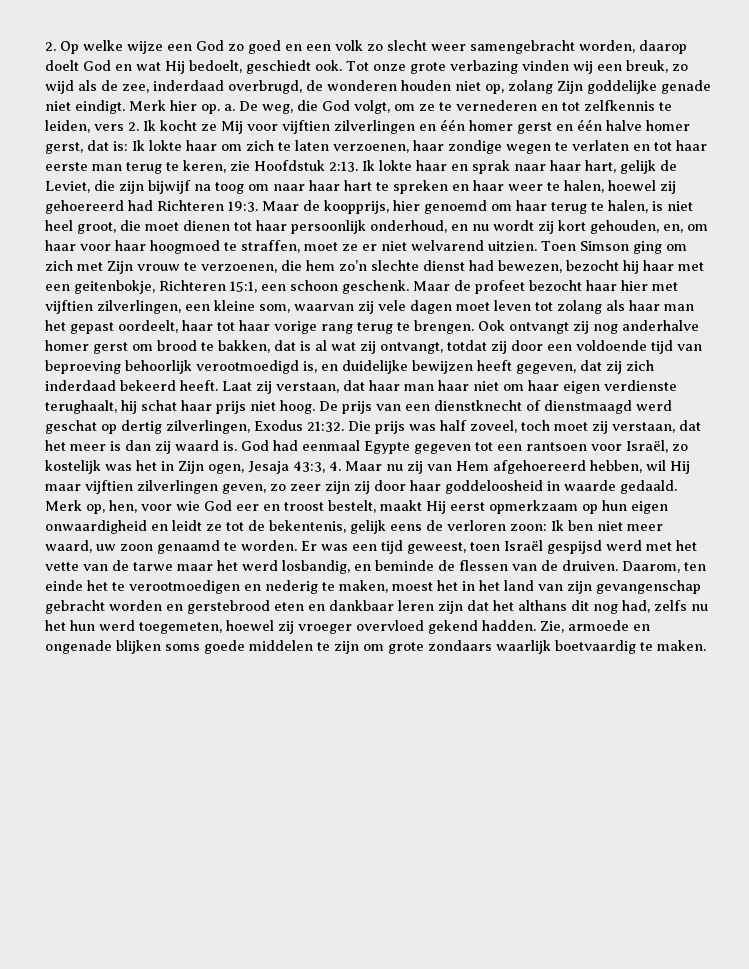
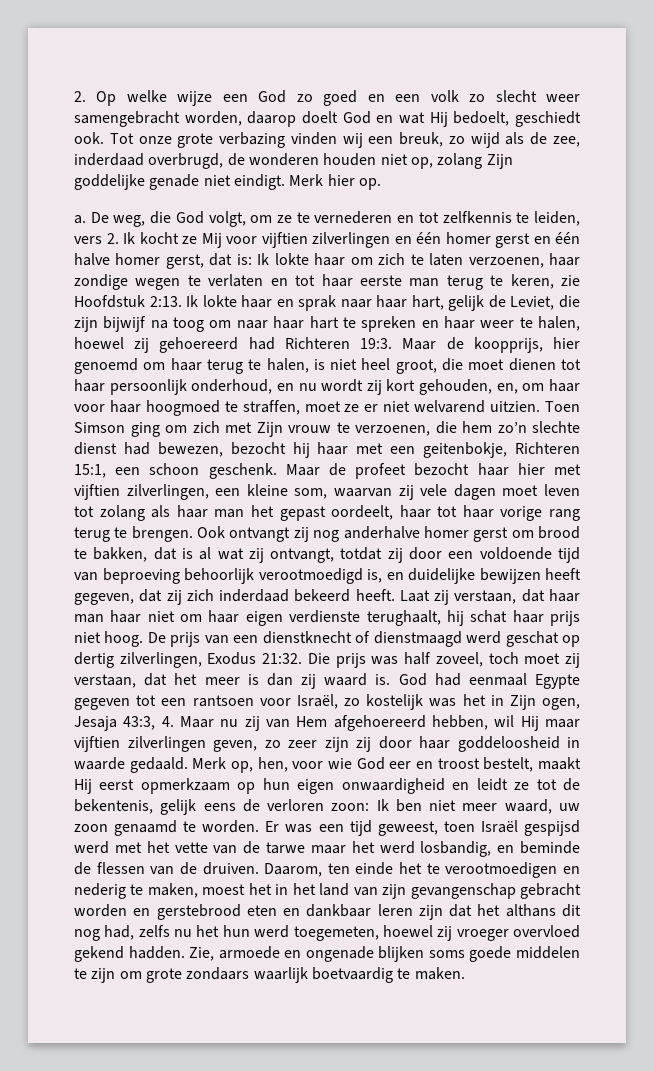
(220, 109) none -> (381, 184) //

